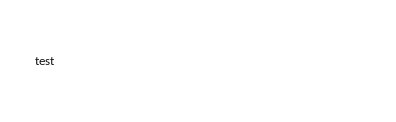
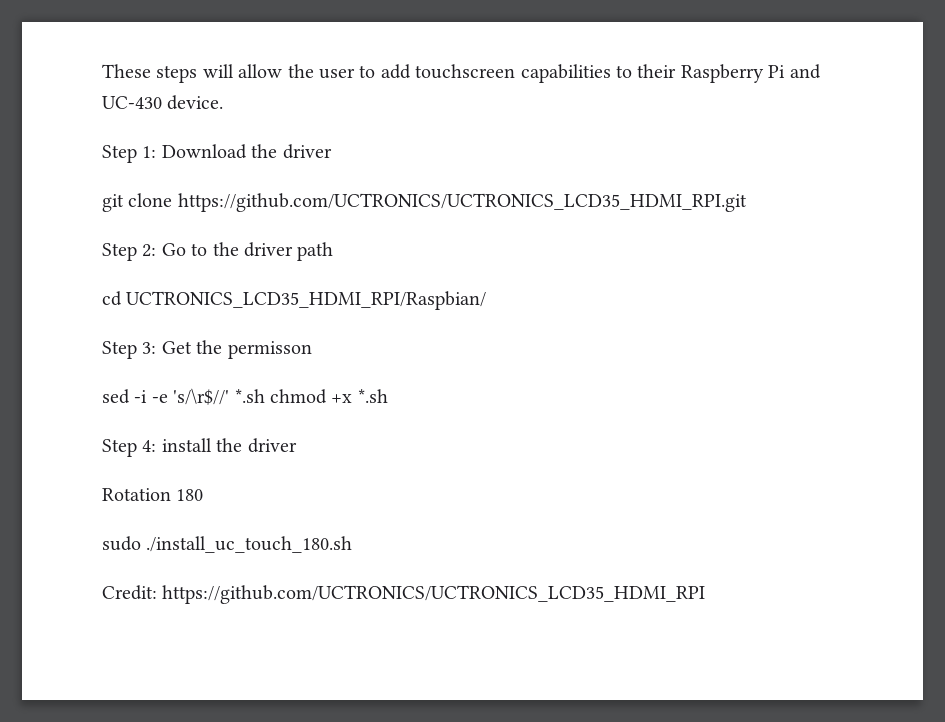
[35,57,55,65] test -> [102,64,821,83] [102,95,224,110] [102,144,332,163] [102,193,747,212] [102,242,334,261] [102,291,487,310] [102,340,312,359] [102,388,388,405] [102,438,297,457] [102,488,204,501] [102,536,353,553] [102,585,706,604] These steps will allow the user to add touchscreen capabilities to their Raspberry Pi and UC-430 device. // Step 1: Download the driver // git clone https://github.com/UCTRONICS/UCTRONICS_LCD35_HDMI_RPI.git // Step 2: Go to the driver path // cd UCTRONICS_LCD35_HDMI_RPI/Raspbian/ // Step 3: Get the permisson // sed -i -e 's/\r$//' *.sh chmod +x *.sh // Step 4: install the driver // Rotation 180 // sudo ./install_uc_touch_180.sh // Credit: https://github.com/UCTRONICS/UCTRONICS_LCD35_HDMI_RPI

